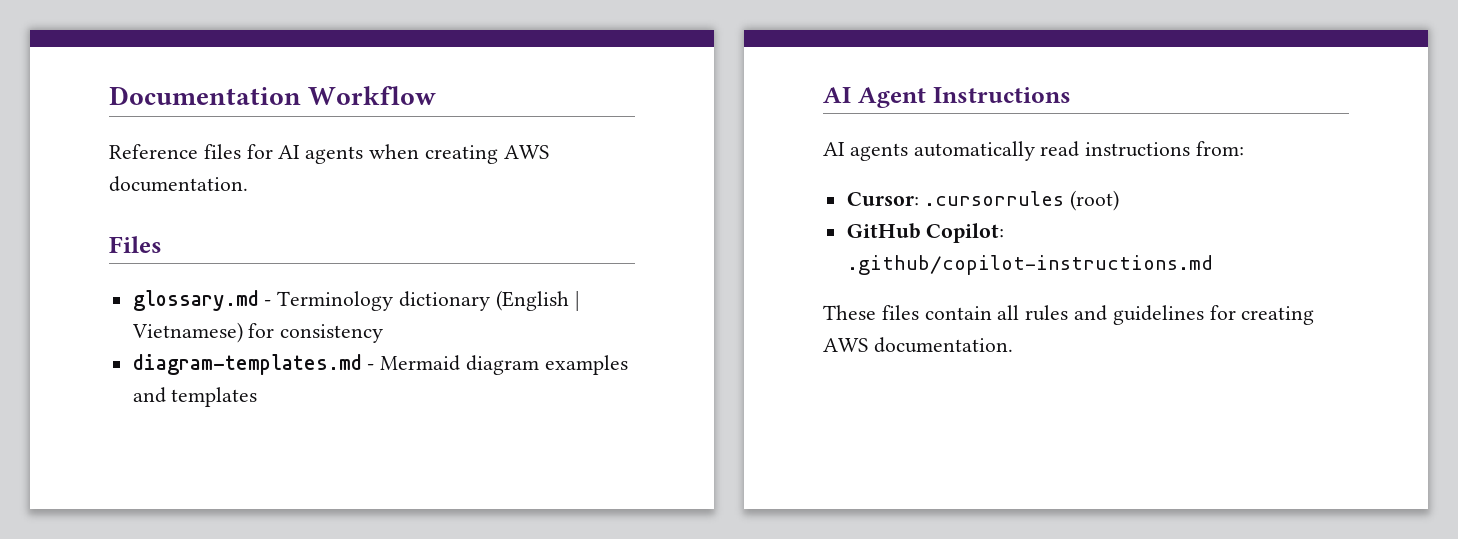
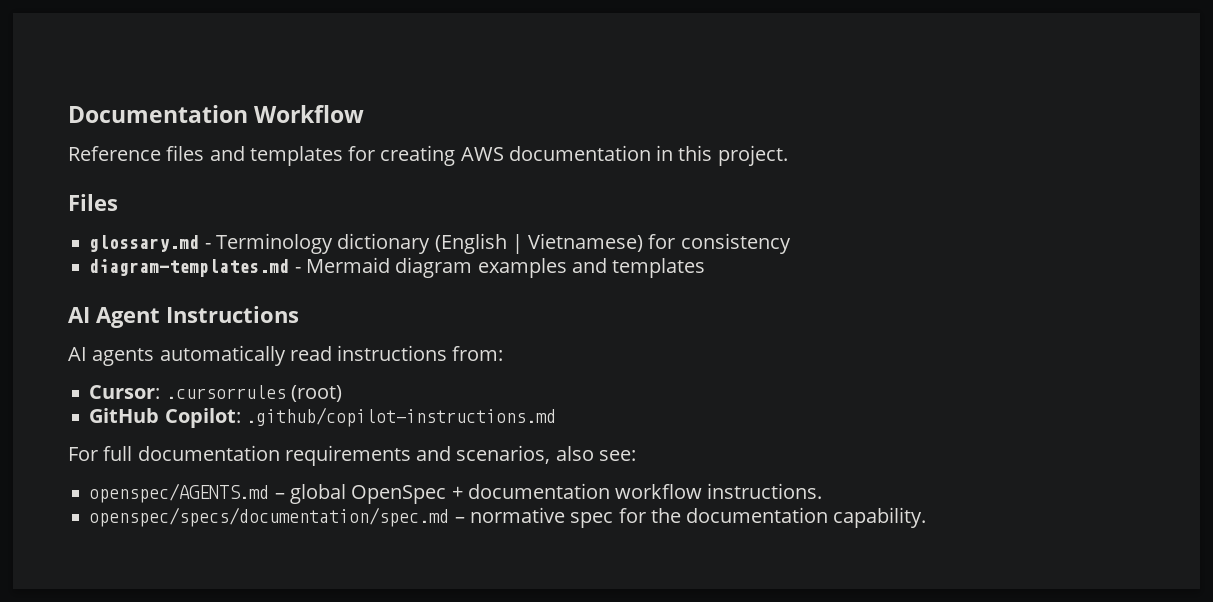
[246,144,549,164] [109,176,248,192] for AI agents when creating AWS documentation. -> [209,145,788,166] and templates for creating AWS documentation in this project.
[823,305,1315,325] [823,337,1013,353] These files contain all rules and guidelines for creating AWS documentation. -> [68,445,636,466] [89,483,823,504] [89,507,927,528] For full documentation requirements and scenarios, also see: // openspec/AGENTS.md – global OpenSpec + documentation workflow instructions. // openspec/specs/documentation/spec.md – normative spec for the documentation capability.

